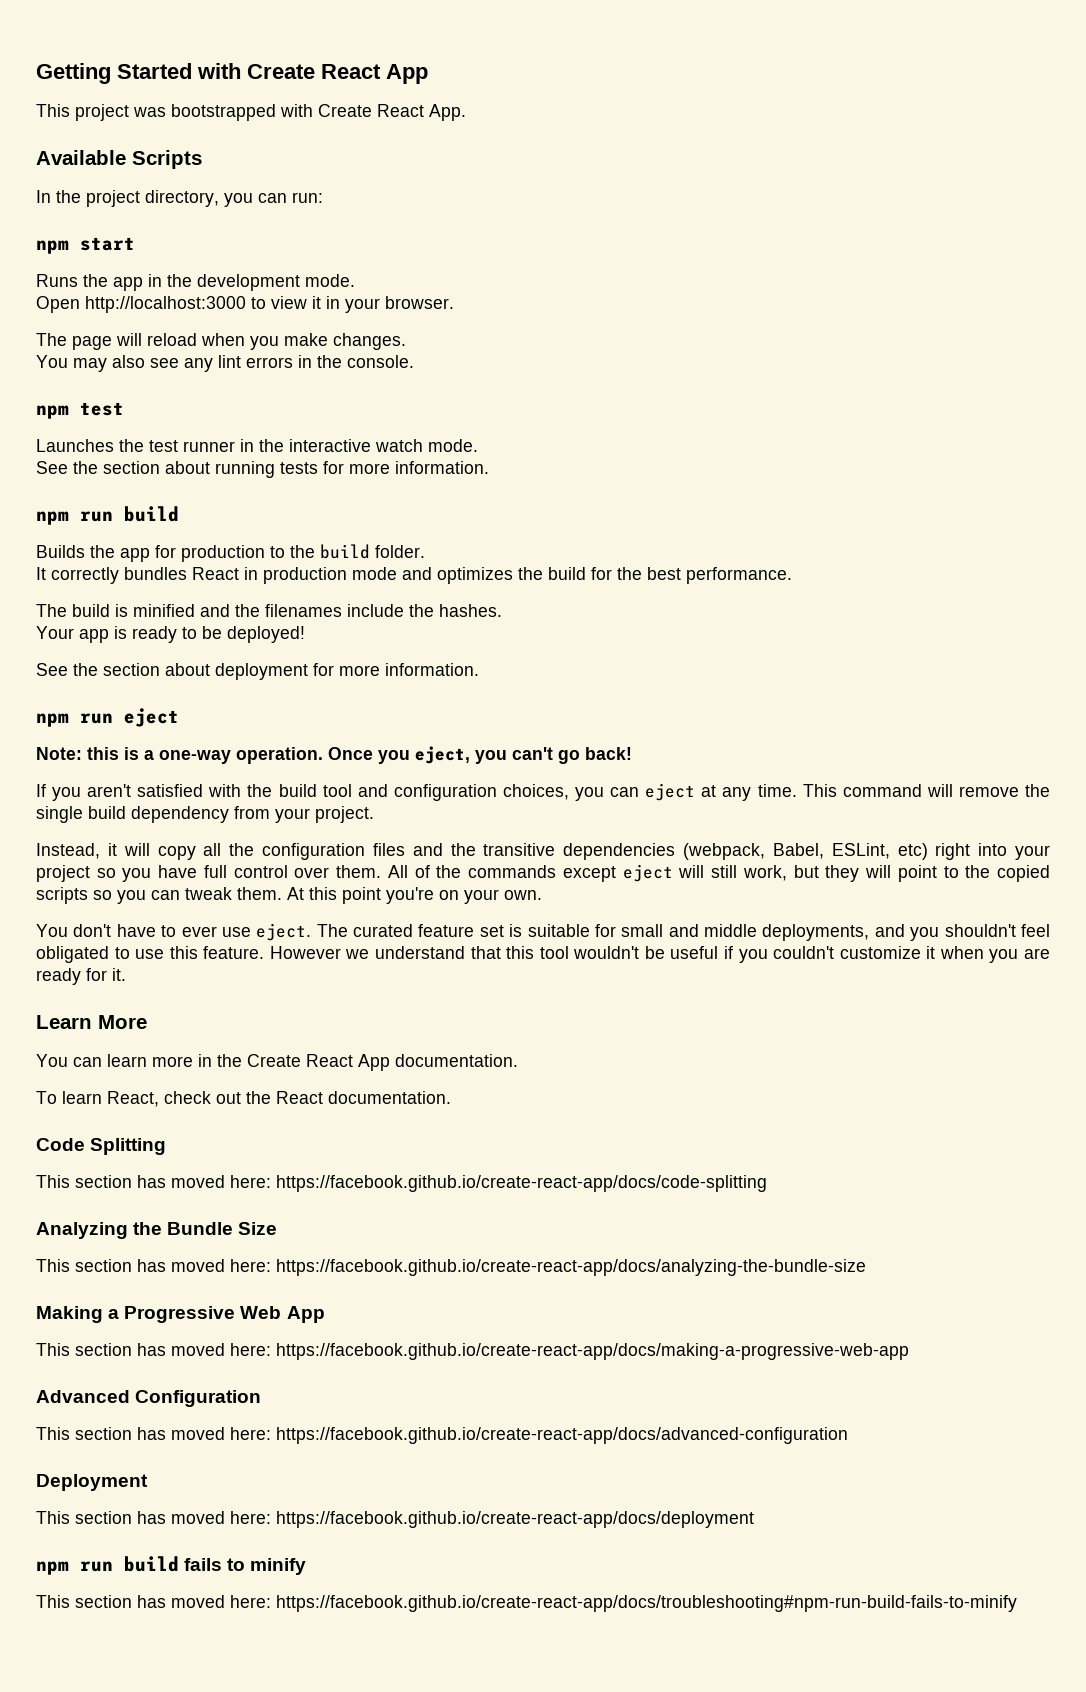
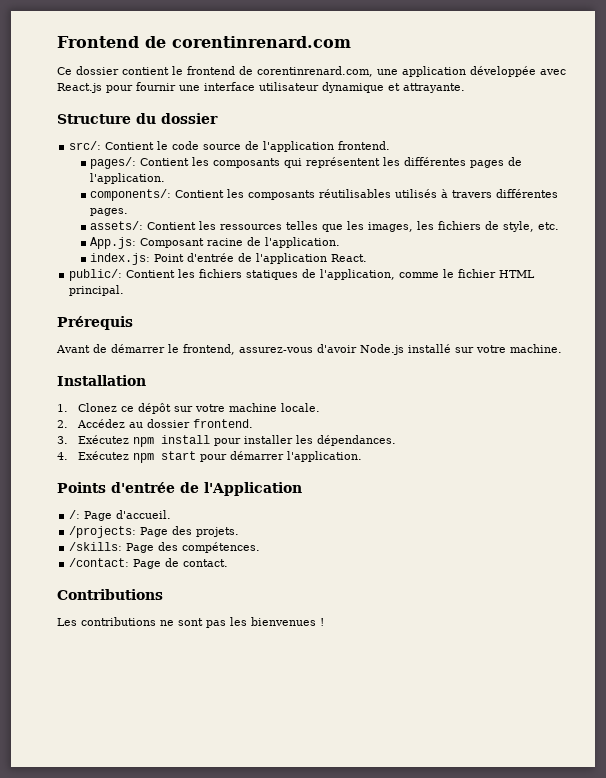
[36,63,428,84] [36,104,466,121] [36,150,202,169] [36,190,323,207] [36,237,135,254] [36,274,355,291] [36,296,454,313] [36,333,406,350] [36,355,414,372] [36,402,124,419] [36,439,478,452] [36,461,489,478] [36,506,179,525] [36,544,425,562] [36,567,792,584] [36,604,502,617] [36,626,305,643] [36,663,479,680] [36,708,179,727] [36,746,632,764] [36,783,1050,801] [36,806,374,823] [36,843,1051,860] [36,864,1051,882] [36,887,542,904] [36,923,1051,941] [36,946,1050,963] [36,968,126,985] [36,1015,147,1029] [36,1054,518,1071] [36,1091,451,1107] [36,1138,167,1155] [36,1175,767,1192] [36,1222,278,1239] [36,1259,866,1276] [36,1306,325,1323] [36,1343,909,1360] [36,1390,262,1407] [36,1427,848,1444] [36,1474,148,1491] [36,1511,754,1528] [36,1556,307,1575] [36,1595,1017,1612] Getting Started with Create React App // This project was bootstrapped with Create React App. // Available Scripts // In the project directory, you can run: // npm start // Runs the app in the development mode. // Open http://localhost:3000 to view it in your browser. // The page will reload when you make changes. // You may also see any lint errors in the console. // npm test // Launches the test runner in the interactive watch mode. // See the section about running tests for more information. // npm run build // Builds the app for production to the build folder. // It correctly bundles React in production mode and optimizes the build for the best performance. // The build is minified and the filenames include the hashes. // Your app is ready to be deployed! // See the section about deployment for more information. // npm run eject // Note: this is a one-way operation. Once you eject, you can't go back! // If you aren't satisfied with the build tool and configuration choices, you can eject at any time. This command will remove the single build dependency from your project. // Instead, it will copy all the configuration files and the transitive dependencies (webpack, Babel, ESLint, etc) right into your project so you have full control over them. All of the commands except eject will still work, but they will point to the copied scripts so you can tweak them. At this point you're on your own. // You don't have to ever use eject. The curated feature set is suitable for small and middle deployments, and you shouldn't feel obligated to use this feature. However we understand that this tool wouldn't be useful if you couldn't customize it when you are ready for it. // Learn More // You can learn more in the Create React App documentation. // To learn React, check out the React documentation. // Code Splitting // This section has moved here: https://facebook.github.io/create-react-app/docs/code-splitting // Analyzing the Bundle Size // This section has moved here: https://facebook.github.io/create-react-app/docs/analyzing-the-bundle-size // Making a Progressive Web App // This section has moved here: https://facebook.github.io/create-react-app/docs/making-a-progressive-web-app // Advanced Configuration // This section has moved here: https://facebook.github.io/create-react-app/docs/advanced-configuration // Deployment // This section has moved here: https://facebook.github.io/create-react-app/docs/deployment // npm run build fails to minify // This section has moved here: https://facebook.github.io/create-react-app/docs/troubleshooting#npm-run-build-fails-to-minify -> [57,36,351,48] [57,66,566,77] [57,82,465,93] [57,113,218,124] [69,141,391,152] [90,157,523,169] [90,173,166,184] [90,189,559,201] [90,208,129,216] [90,221,560,232] [90,237,341,249] [90,253,368,265] [69,269,536,281] [69,285,125,296] [57,316,133,330] [56,344,562,355] [57,375,146,386] [57,403,321,414] [57,419,254,428] [57,435,397,447] [57,451,363,463] [57,482,302,496] [69,510,172,521] [69,526,240,538] [69,542,261,553] [69,558,229,569] [57,589,163,600] [57,617,324,628] Frontend de corentinrenard.com // Ce dossier contient le frontend de corentinrenard.com, une application développée avec React.js pour fournir une interface utilisateur dynamique et attrayante. // Structure du dossier // src/: Contient le code source de l'application frontend. // pages/: Contient les composants qui représentent les différentes pages de l'application. // components/: Contient les composants réutilisables utilisés à travers différentes pages. // assets/: Contient les ressources telles que les images, les fichiers de style, etc. // App.js: Composant racine de l'application. // index.js: Point d'entrée de l'application React. // public/: Contient les fichiers statiques de l'application, comme le fichier HTML principal. // Prérequis // Avant de démarrer le frontend, assurez-vous d'avoir Node.js installé sur votre machine. // Installation // 1. Clonez ce dépôt sur votre machine locale. // 2. Accédez au dossier frontend. // 3. Exécutez npm install pour installer les dépendances. // 4. Exécutez npm start pour démarrer l'application. // Points d'entrée de l'Application // /: Page d'accueil. // /projects: Page des projets. // /skills: Page des compétences. // /contact: Page de contact. // Contributions // Les contributions ne sont pas les bienvenues !

